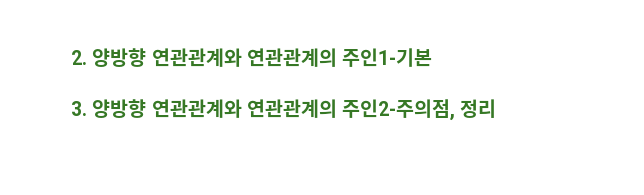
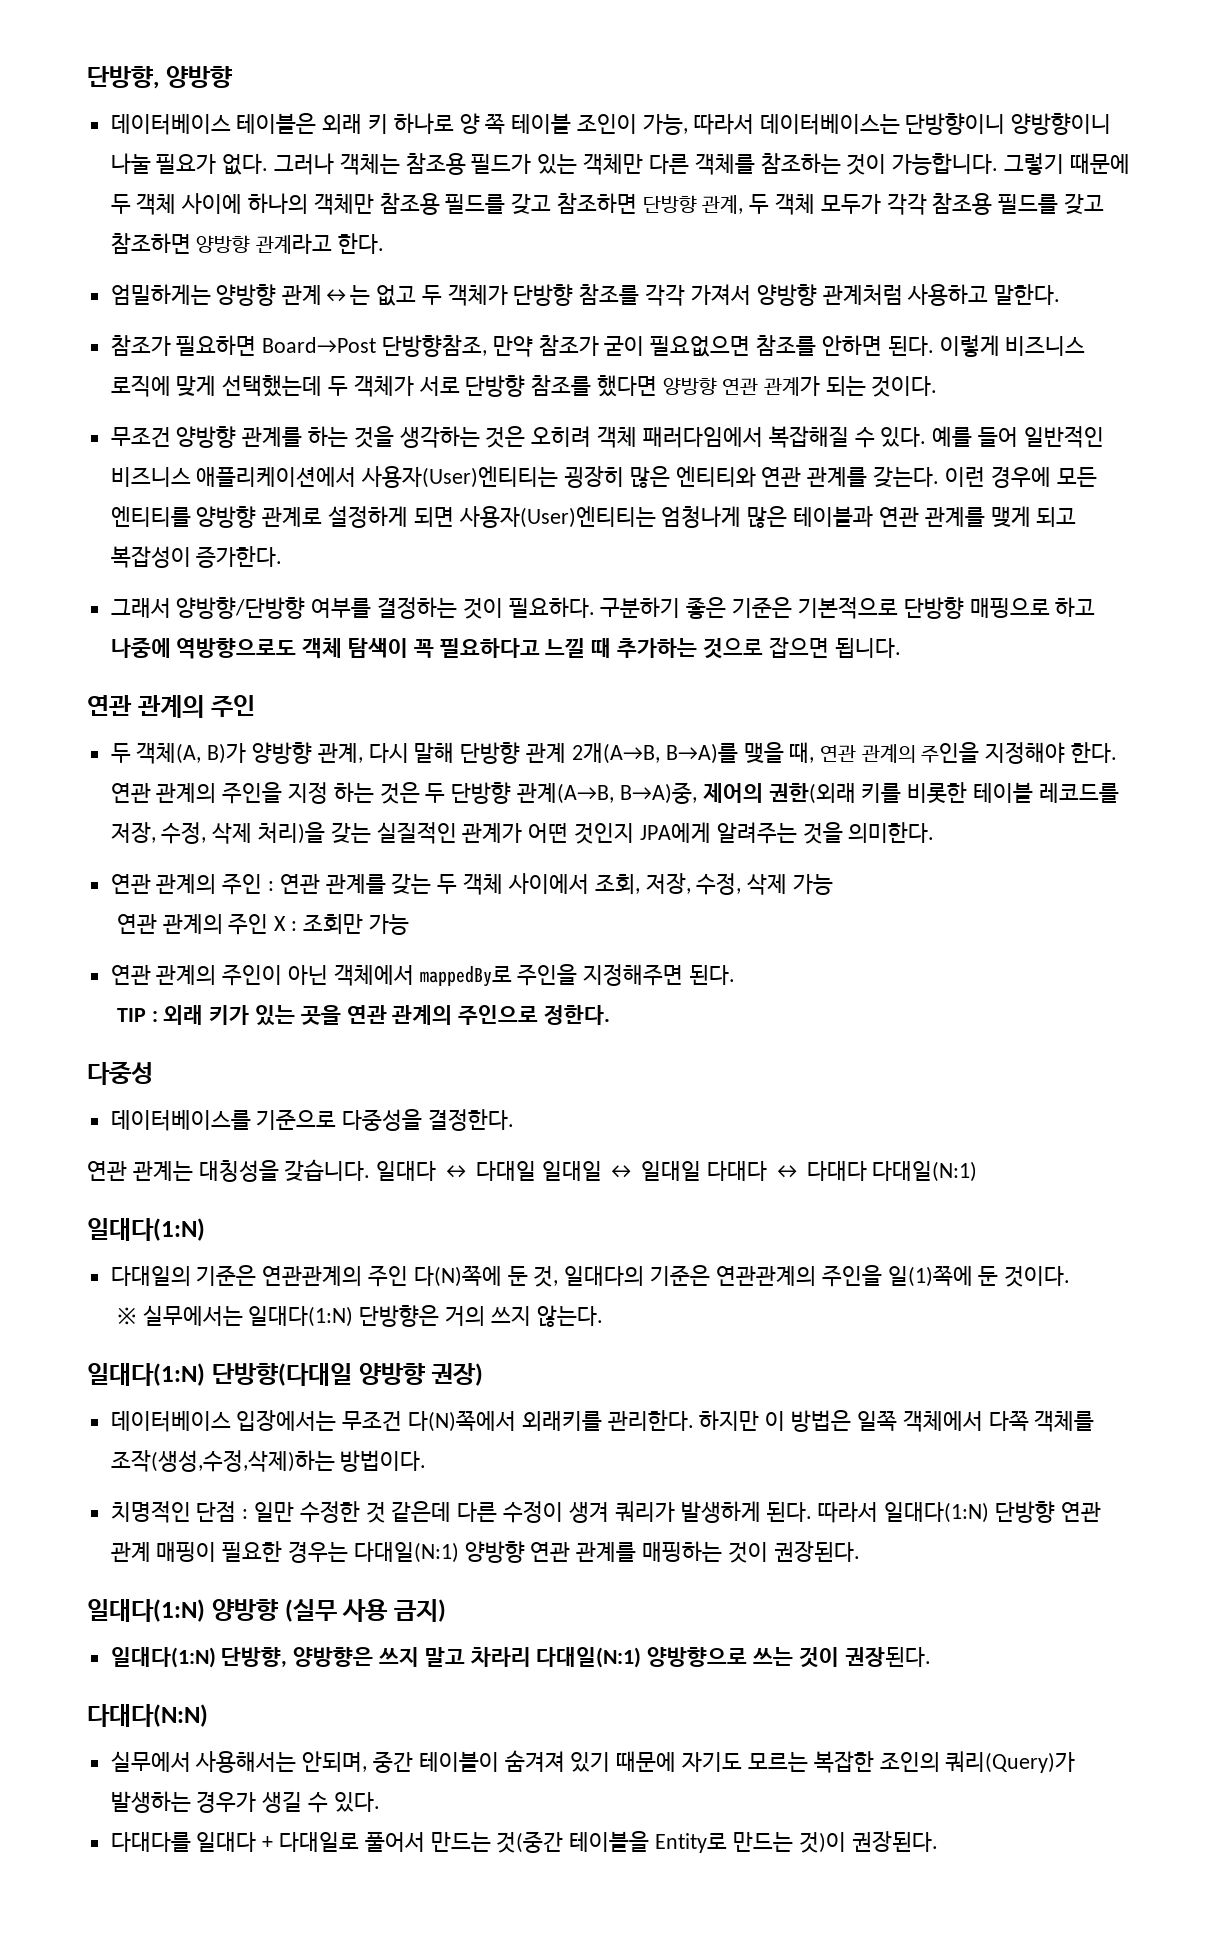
[71,48,433,67] [71,99,497,121] 2. 양방향 연관관계와 연관관계의 주인1-기본 // 3. 양방향 연관관계와 연관관계의 주인2-주의점, 정리 -> [87,66,233,89] [110,113,1112,135] [110,153,1130,175] [110,193,1104,215] [110,233,384,254] [110,284,1061,306] [110,335,1086,357] [110,375,938,397] [110,426,1104,448] [110,466,1097,488] [110,506,1077,528] [110,546,283,568] [110,597,1096,619] [110,637,901,659] [87,695,255,718] [110,742,1117,764] [110,782,1119,804] [110,822,935,844] [110,873,833,895] [116,913,409,935] [110,964,736,987] [116,1005,610,1026] [87,1061,153,1085] [110,1109,515,1131] [87,1159,978,1182] [87,1218,205,1241] [110,1265,1071,1287] [116,1305,603,1327] [87,1363,484,1386] [110,1410,1095,1432] [110,1450,427,1472] [110,1501,1101,1523] [110,1541,860,1563] [87,1599,446,1622] [110,1647,931,1668] [87,1704,208,1727] [110,1750,1076,1773] [110,1791,380,1813] [110,1831,938,1853] 단방향, 양방향 // 데이터베이스 테이블은 외래 키 하나로 양 쪽 테이블 조인이 가능, 따라서 데이터베이스는 단방향이니 양방향이니 나눌 필요가 없다. 그러나 객체는 참조용 필드가 있는 객체만 다른 객체를 참조하는 것이 가능합니다. 그렇기 때문에 두 객체 사이에 하나의 객체만 참조용 필드를 갖고 참조하면 단방향 관계, 두 객체 모두가 각각 참조용 필드를 갖고 참조하면 양방향 관계라고 한다. // 엄밀하게는 양방향 관계↔는 없고 두 객체가 단방향 참조를 각각 가져서 양방향 관계처럼 사용하고 말한다. // 참조가 필요하면 Board→Post 단방향참조, 만약 참조가 굳이 필요없으면 참조를 안하면 된다. 이렇게 비즈니스 로직에 맞게 선택했는데 두 객체가 서로 단방향 참조를 했다면 양방향 연관 관계가 되는 것이다. // 무조건 양방향 관계를 하는 것을 생각하는 것은 오히려 객체 패러다임에서 복잡해질 수 있다. 예를 들어 일반적인 비즈니스 애플리케이션에서 사용자(User)엔티티는 굉장히 많은 엔티티와 연관 관계를 갖는다. 이런 경우에 모든 엔티티를 양방향 관계로 설정하게 되면 사용자(User)엔티티는 엄청나게 많은 테이블과 연관 관계를 맺게 되고 복잡성이 증가한다. // 그래서 양방향/단방향 여부를 결정하는 것이 필요하다. 구분하기 좋은 기준은 기본적으로 단방향 매핑으로 하고 나중에 역방향으로도 객체 탐색이 꼭 필요하다고 느낄 때 추가하는 것으로 잡으면 됩니다. // 연관 관계의 주인 // 두 객체(A, B)가 양방향 관계, 다시 말해 단방향 관계 2개(A→B, B→A)를 맺을 때, 연관 관계의 주인을 지정해야 한다. 연관 관계의 주인을 지정 하는 것은 두 단방향 관계(A→B, B→A)중, 제어의 권한(외래 키를 비롯한 테이블 레코드를 저장, 수정, 삭제 처리)을 갖는 실질적인 관계가 어떤 것인지 JPA에게 알려주는 것을 의미한다. // 연관 관계의 주인 : 연관 관계를 갖는 두 객체 사이에서 조회, 저장, 수정, 삭제 가능 // 연관 관계의 주인 X : 조회만 가능 // 연관 관계의 주인이 아닌 객체에서 mappedBy로 주인을 지정해주면 된다. // TIP : 외래 키가 있는 곳을 연관 관계의 주인으로 정한다. // 다중성 // 데이터베이스를 기준으로 다중성을 결정한다. // 연관 관계는 대칭성을 갖습니다. 일대다 ↔ 다대일 일대일 ↔ 일대일 다대다 ↔ 다대다 다대일(N:1) // 일대다(1:N) // 다대일의 기준은 연관관계의 주인 다(N)쪽에 둔 것, 일대다의 기준은 연관관계의 주인을 일(1)쪽에 둔 것이다. // ※ 실무에서는 일대다(1:N) 단방향은 거의 쓰지 않는다. // 일대다(1:N) 단방향(다대일 양방향 권장) // 데이터베이스 입장에서는 무조건 다(N)쪽에서 외래키를 관리한다. 하지만 이 방법은 일쪽 객체에서 다쪽 객체를 조작(생성,수정,삭제)하는 방법이다. // 치명적인 단점 : 일만 수정한 것 같은데 다른 수정이 생겨 쿼리가 발생하게 된다. 따라서 일대다(1:N) 단방향 연관 관계 매핑이 필요한 경우는 다대일(N:1) 양방향 연관 관계를 매핑하는 것이 권장된다. // 일대다(1:N) 양방향 (실무 사용 금지) // 일대다(1:N) 단방향, 양방향은 쓰지 말고 차라리 다대일(N:1) 양방향으로 쓰는 것이 권장된다. // 다대다(N:N) // 실무에서 사용해서는 안되며, 중간 테이블이 숨겨져 있기 때문에 자기도 모르는 복잡한 조인의 쿼리(Query)가 발생하는 경우가 생길 수 있다. // 다대다를 일대다 + 다대일로 풀어서 만드는 것(중간 테이블을 Entity로 만드는 것)이 권장된다.

